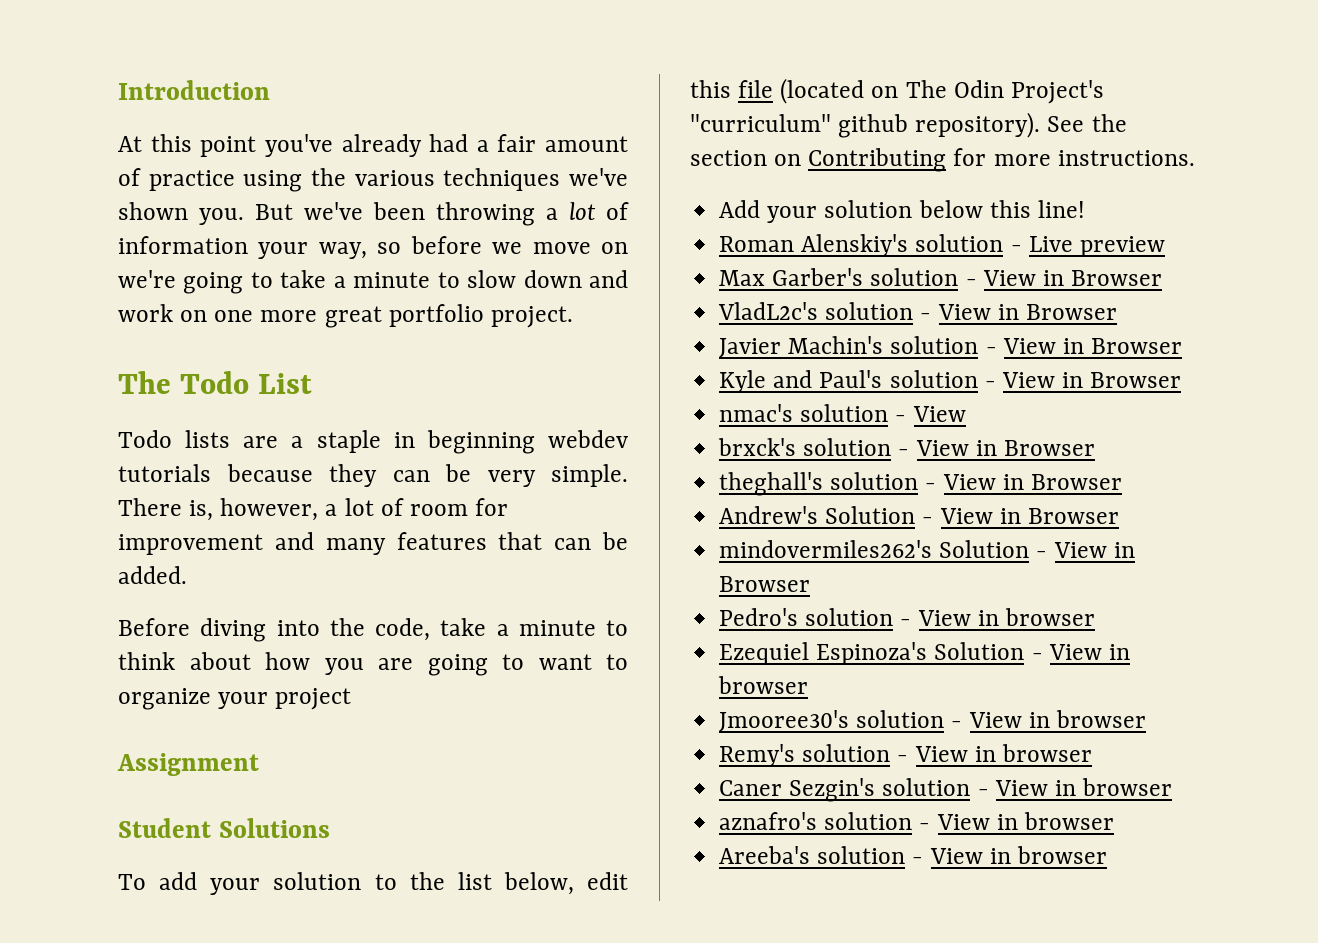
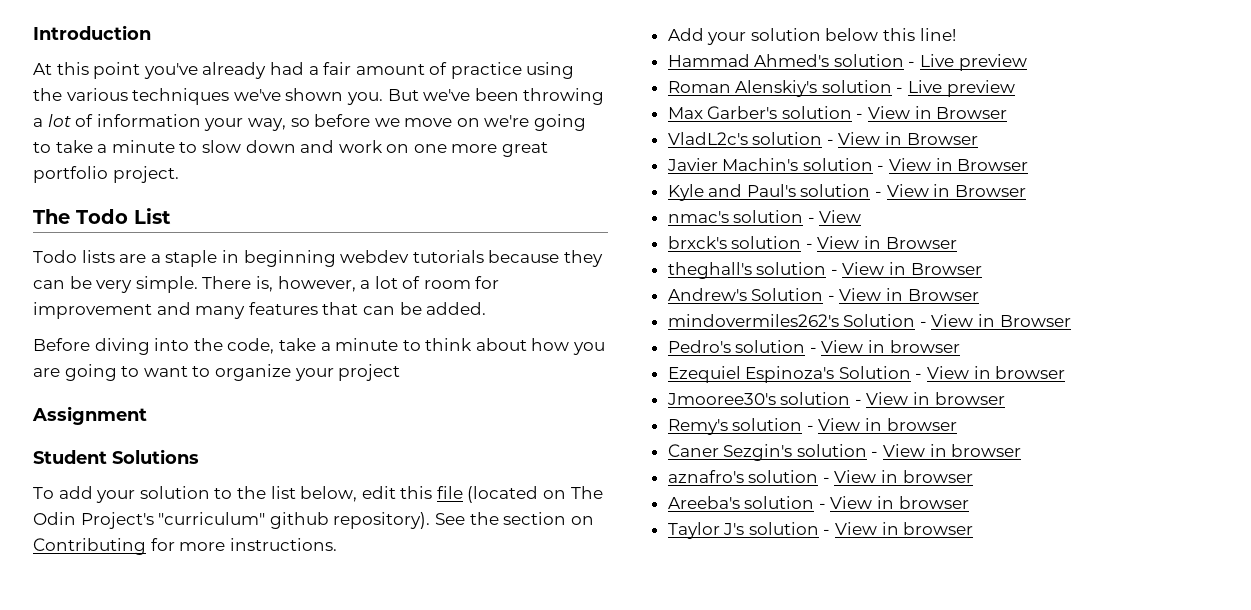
(1085, 209) none -> [667,54,1027,71] // Hammad Ahmed's solution - Live preview
(1107, 855) none -> [667,522,974,539] // Taylor J's solution - View in browser

